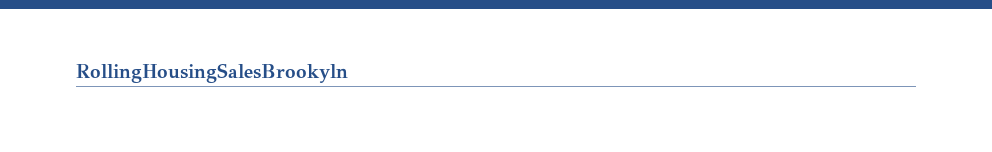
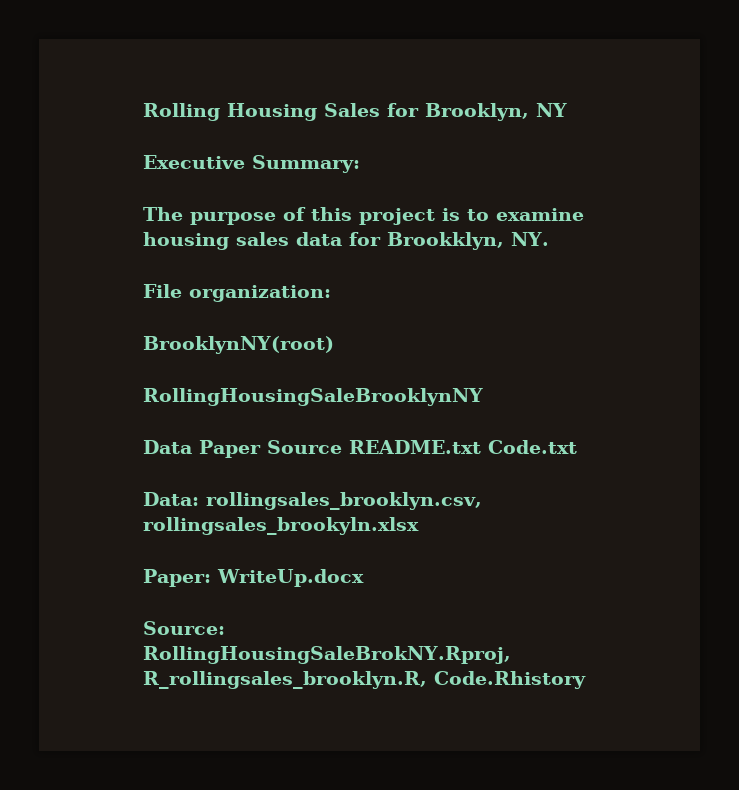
[76,63,348,83] RollingHousingSalesBrookyln -> [143,103,567,121] [143,155,360,173] [143,207,584,225] [143,232,549,250] [143,284,331,302] [143,336,334,354] [143,388,483,406] [143,440,577,458] [143,492,482,510] [143,517,419,535] [143,569,364,587] [143,621,225,635] [143,646,511,664] [143,671,586,689] Rolling Housing Sales for Brooklyn, NY // Executive Summary: // The purpose of this project is to examine housing sales data for Brookklyn, NY. // File organization: // BrooklynNY(root) // RollingHousingSaleBrooklynNY // Data Paper Source README.txt Code.txt // Data: rollingsales_brooklyn.csv, rollingsales_brookyln.xlsx // Paper: WriteUp.docx // Source: RollingHousingSaleBrokNY.Rproj, R_rollingsales_brooklyn.R, Code.Rhistory

